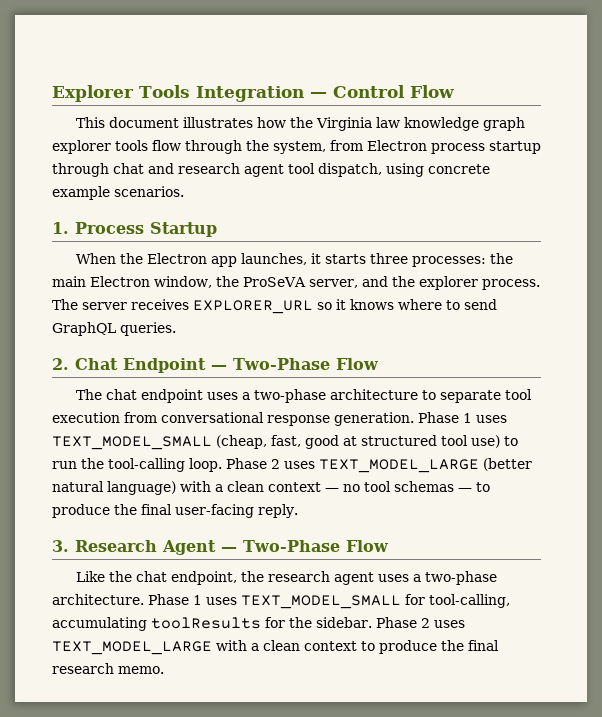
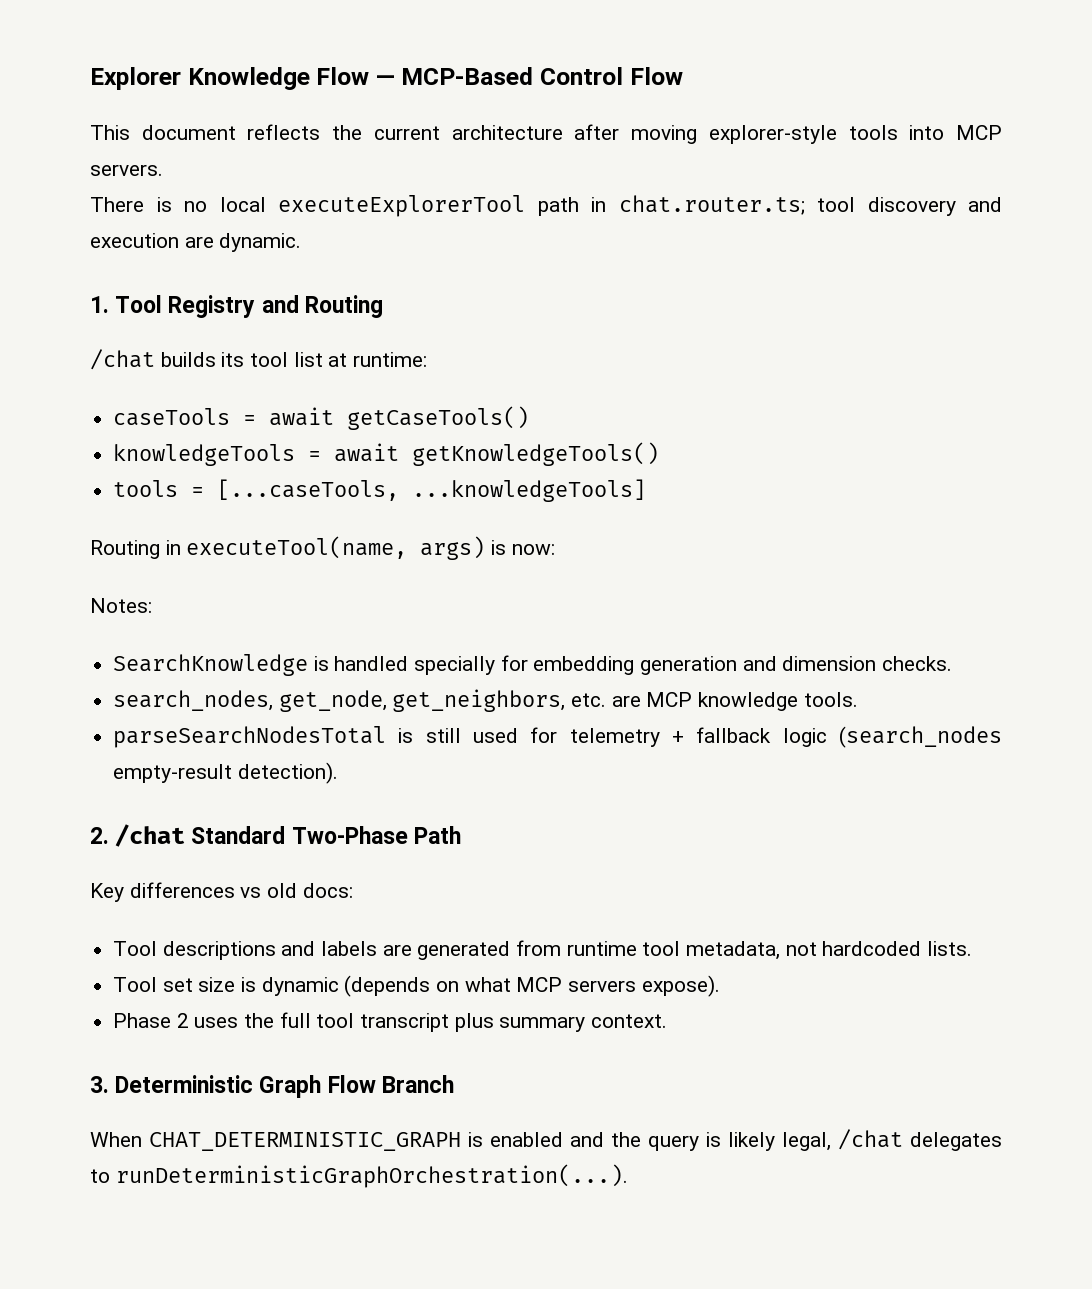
[139,85,327,102] Tools Integration — -> [187,67,534,90] Knowledge Flow — MCP-Based
[183,117,526,131] [52,140,541,154] [52,163,490,177] [52,186,184,200] [52,222,217,237] [76,253,514,267] [52,276,540,290] [52,299,497,314] [52,322,176,336] [52,358,379,373] [76,389,533,403] [52,412,507,426] [52,435,518,450] [52,458,532,473] [52,481,490,495] [52,504,298,518] [52,540,389,555] [76,571,498,585] [52,594,510,609] [52,617,465,631] [52,640,499,655] [52,663,164,674] illustrates how the Virginia law knowledge graph explorer tools flow through the system, from Electron process startup through chat and research agent tool dispatch, using concrete example scenarios. // 1. Process Startup // When the Electron app launches, it starts three processes: the main Electron window, the ProSeVA server, and the explorer process. The server receives EXPLORER_URL so it knows where to send GraphQL queries. // 2. Chat Endpoint — Two-Phase Flow // The chat endpoint uses a two-phase architecture to separate tool execution from conversational response generation. Phase 1 uses TEXT_MODEL_SMALL (cheap, fast, good at structured tool use) to run the tool-calling loop. Phase 2 uses TEXT_MODEL_LARGE (better natural language) with a clean context — no tool schemas — to produce the final user-facing reply. // 3. Research Agent — Two-Phase Flow // Like the chat endpoint, the research agent uses a two-phase architecture. Phase 1 uses TEXT_MODEL_SMALL for tool-calling, accumulating toolResults for the sidebar. Phase 2 uses TEXT_MODEL_LARGE with a clean context to produce the final research memo. -> [247,124,1003,144] [90,164,163,176] [90,195,1002,217] [90,233,302,252] [90,295,383,318] [90,349,428,370] [113,406,530,430] [113,442,660,466] [113,479,647,502] [90,536,555,560] [90,598,152,613] [113,654,953,676] [113,689,858,712] [113,726,1002,748] [113,762,338,784] [90,824,461,847] [90,882,353,902] [113,940,973,960] [113,975,720,997] [113,1012,668,1032] [90,1075,454,1098] [90,1129,1002,1151] [90,1164,628,1188] reflects the current architecture after moving explorer-style tools into MCP servers. // There is no local executeExplorerTool path in chat.router.ts; tool discovery and execution are dynamic. // 1. Tool Registry and Routing // /chat builds its tool list at runtime: // caseTools = await getCaseTools() // knowledgeTools = await getKnowledgeTools() // tools = [...caseTools, ...knowledgeTools] // Routing in executeTool(name, args) is now: // Notes: // SearchKnowledge is handled specially for embedding generation and dimension checks. // search_nodes, get_node, get_neighbors, etc. are MCP knowledge tools. // parseSearchNodesTotal is still used for telemetry + fallback logic (search_nodes empty-result detection). // 2. /chat Standard Two-Phase Path // Key differences vs old docs: // Tool descriptions and labels are generated from runtime tool metadata, not hardcoded lists. // Tool set size is dynamic (depends on what MCP servers expose). // Phase 2 uses the full tool transcript plus summary context. // 3. Deterministic Graph Flow Branch // When CHAT_DETERMINISTIC_GRAPH is enabled and the query is likely legal, /chat delegates to runDeterministicGraphOrchestration(...).

